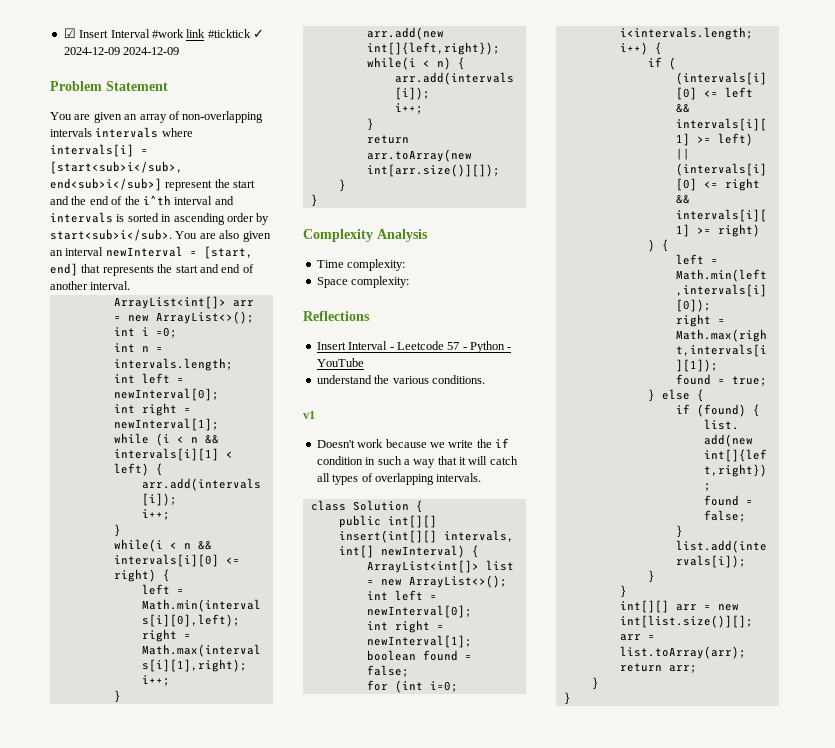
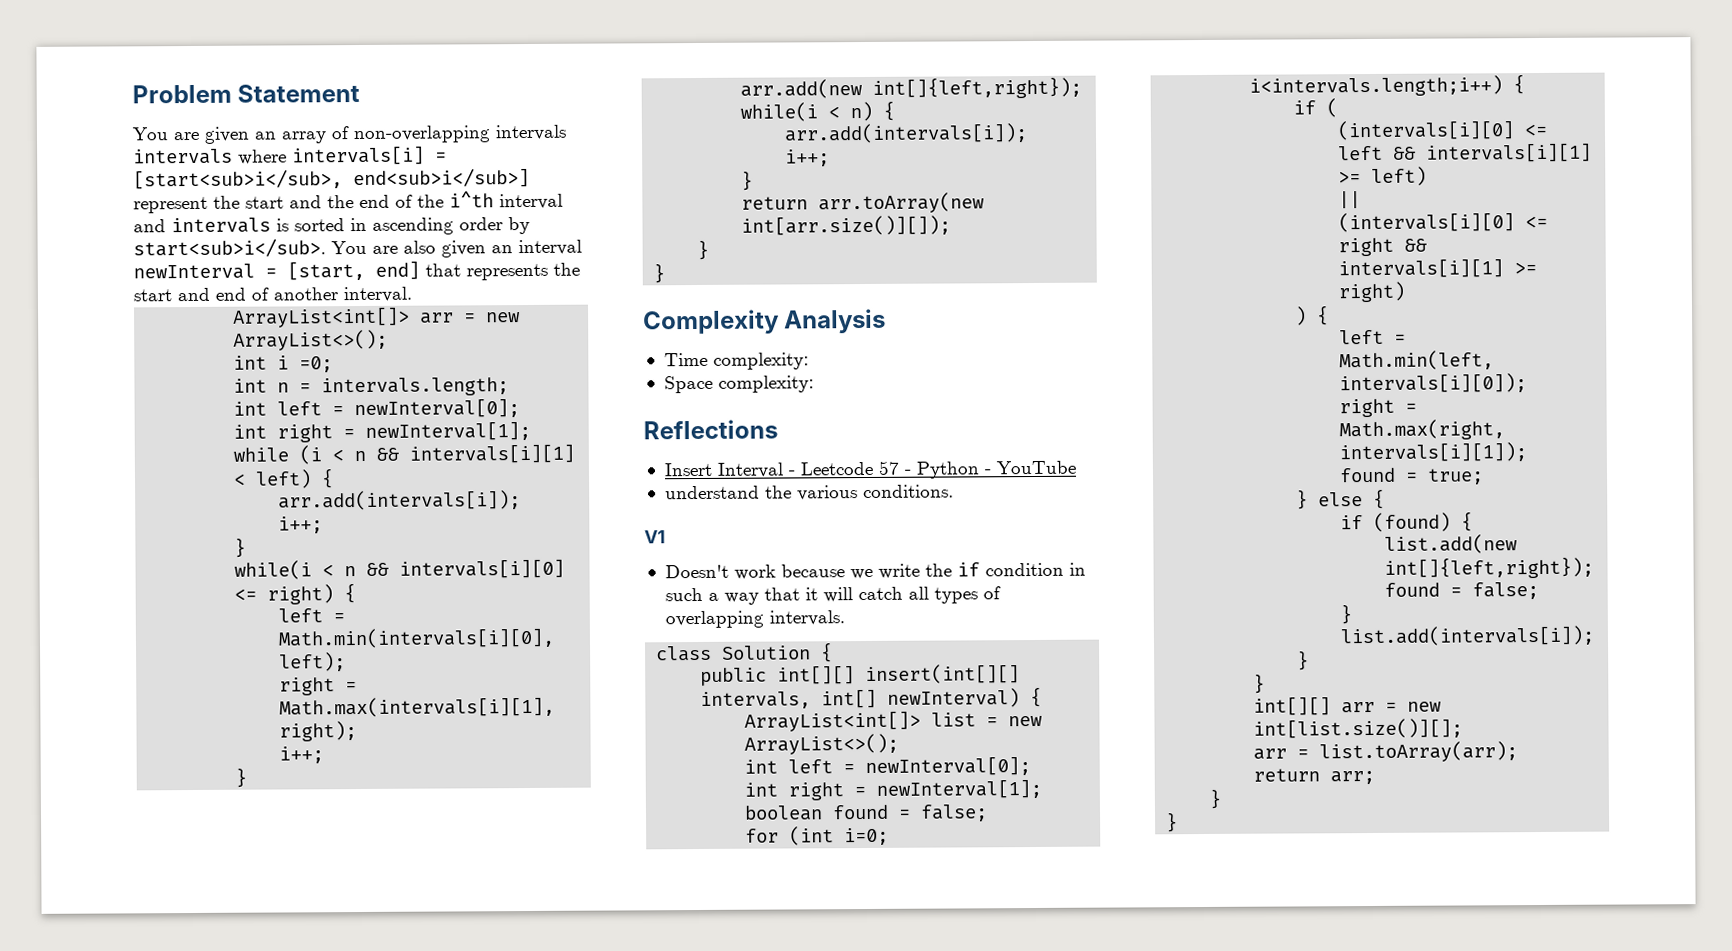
[63,28,264,38] [63,47,180,55] ☑ Insert Interval #work link #ticktick ✓ 2024-12-09 2024-12-09 // -> (132, 94) none
[303,411,315,419] v1 -> [644,530,666,544] V1

